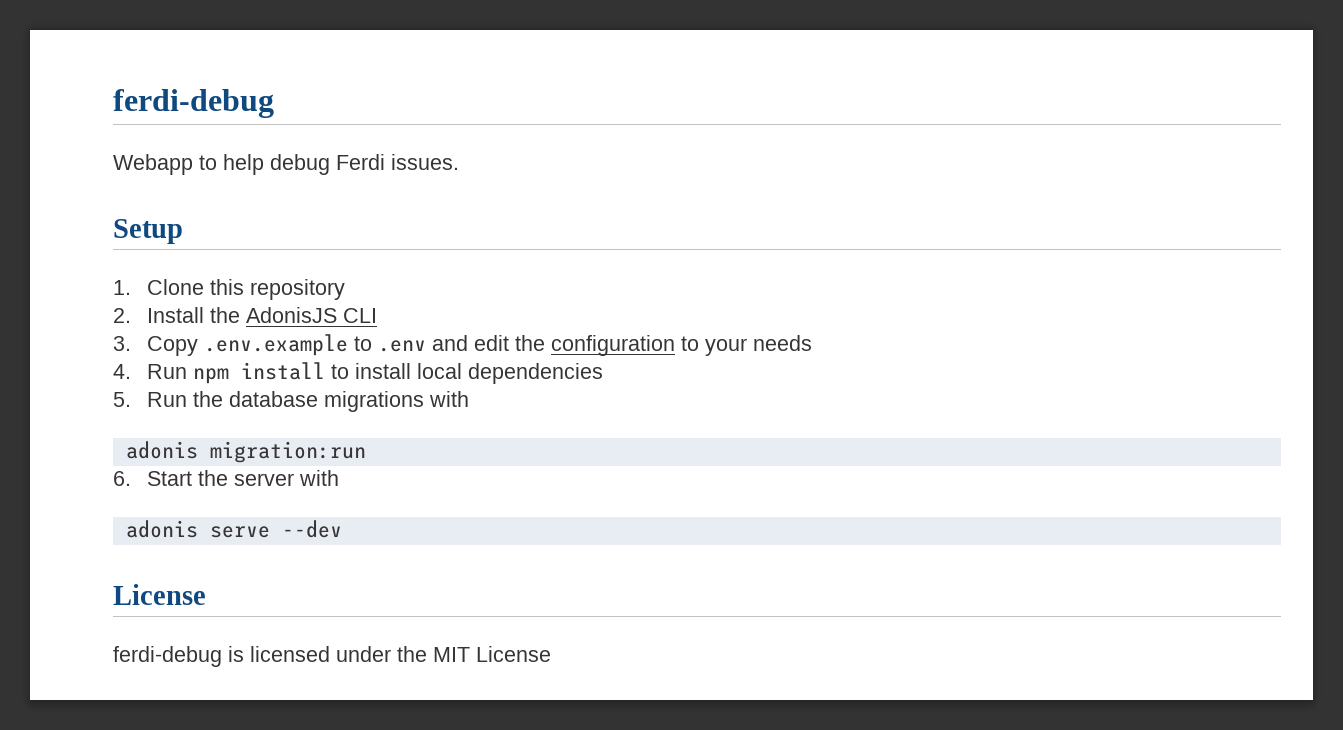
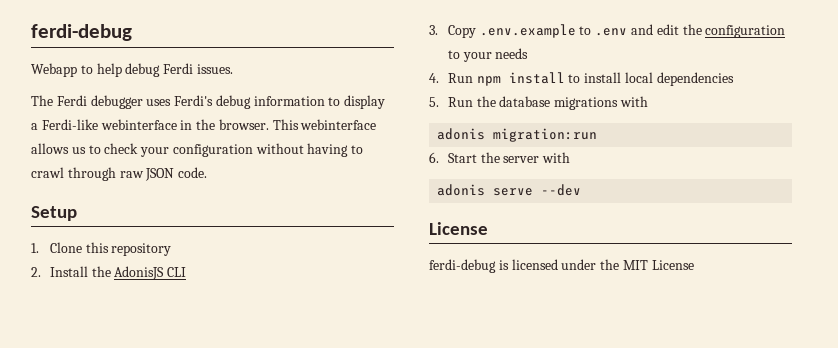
(459, 162) none -> [31,95,386,109] [31,119,377,130] [31,143,364,157] [31,167,208,181] // The Ferdi debugger uses Ferdi's debug information to display a Ferdi-like webinterface in the browser. This webinterface allows us to check your configuration without having to crawl through raw JSON code.

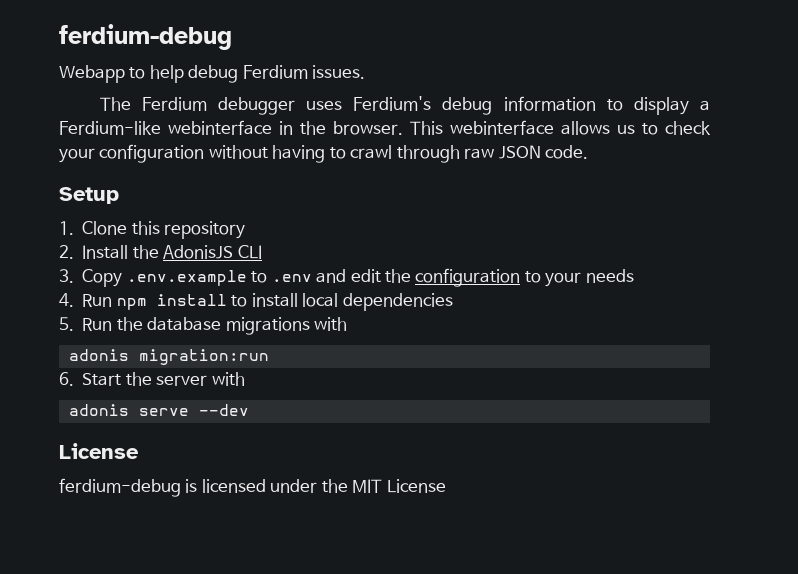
[31,24,132,41] ferdi-debug -> [59,24,232,50] ferdium-debug
[163,63,194,74] Ferdi -> [242,65,308,79] Ferdium
[56,95,87,106] Ferdi -> [141,97,207,111] Ferdium
[174,95,214,106] Ferdi's -> [353,96,432,111] Ferdium's
[41,119,98,130] Ferdi-like -> [59,121,161,135] Ferdium-like
[429,259,496,273] ferdi-debug -> [59,478,181,497] ferdium-debug

